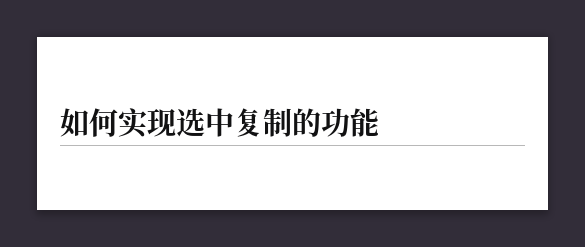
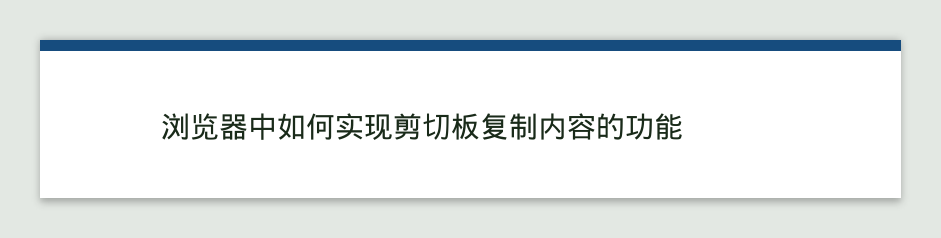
[60,108,292,139] 如何实现选中复制 -> [161,113,596,140] 浏览器中如何实现剪切板复制内容

